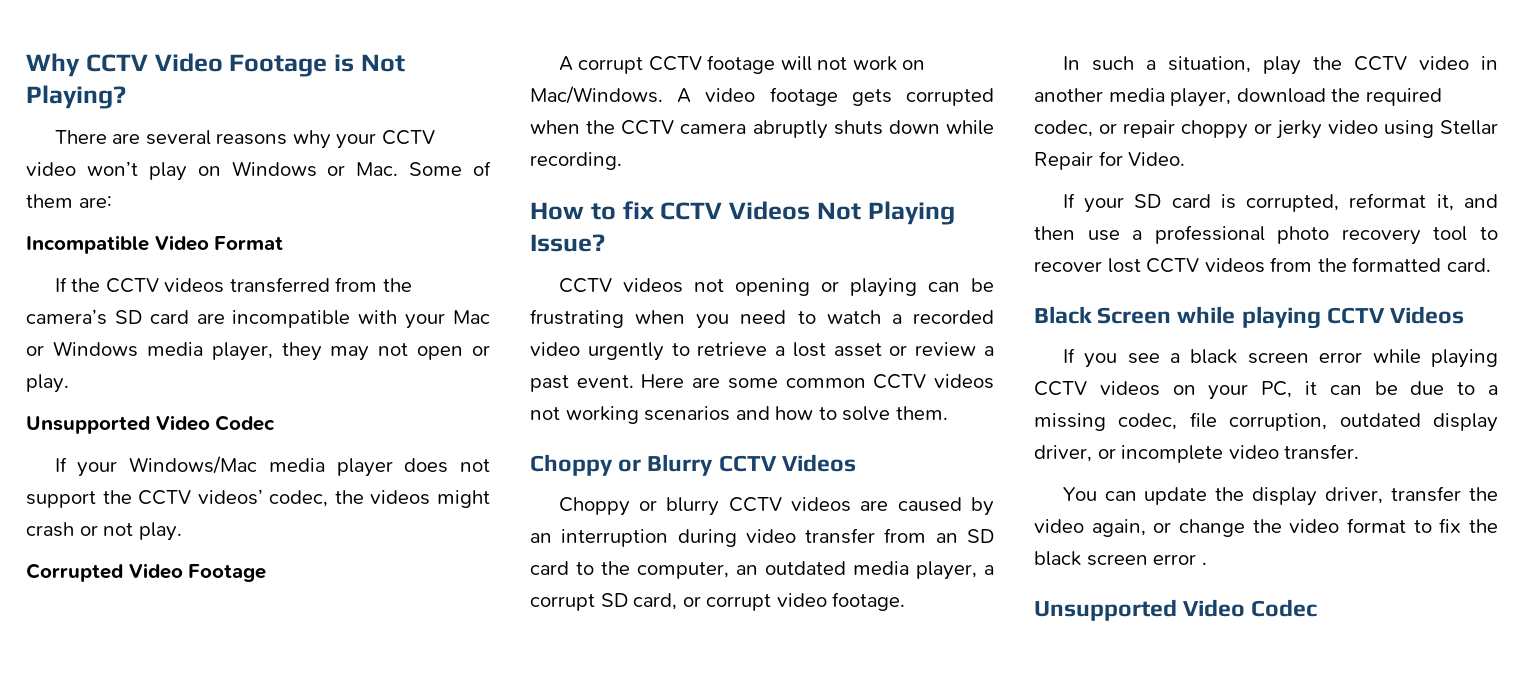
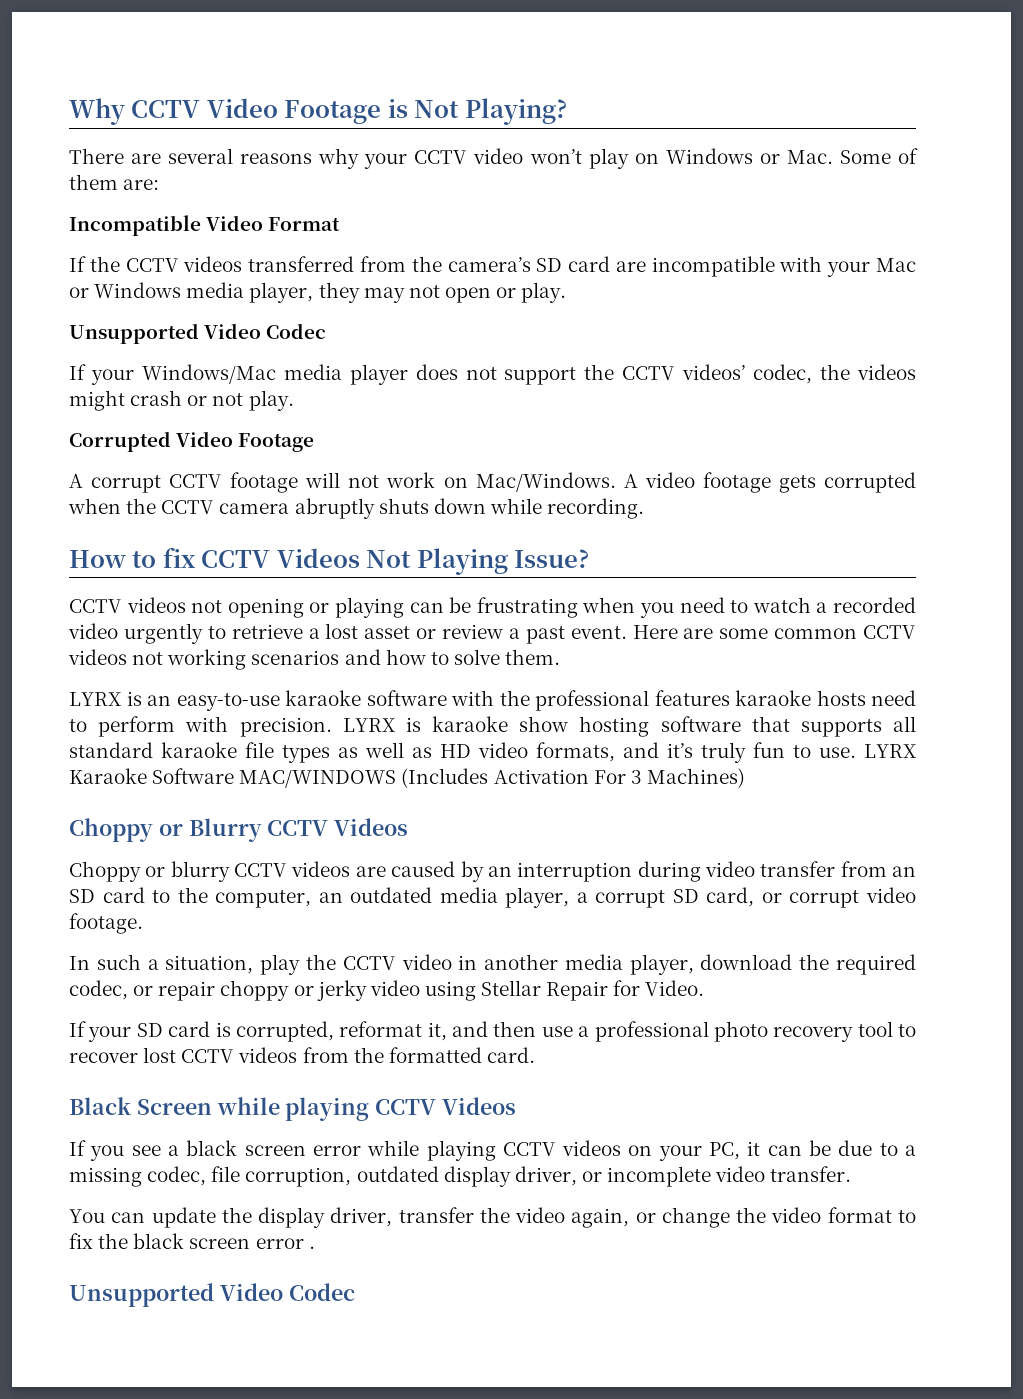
(948, 413) none -> [69,690,916,711] [69,716,916,737] [69,742,916,763] [69,768,745,788] // LYRX is an easy-to-use karaoke software with the professional features karaoke hosts need to perform with precision. LYRX is karaoke show hosting software that supports all standard karaoke file types as well as HD video formats, and it’s truly fun to use. LYRX Karaoke Software MAC/WINDOWS (Includes Activation For 3 Machines)

